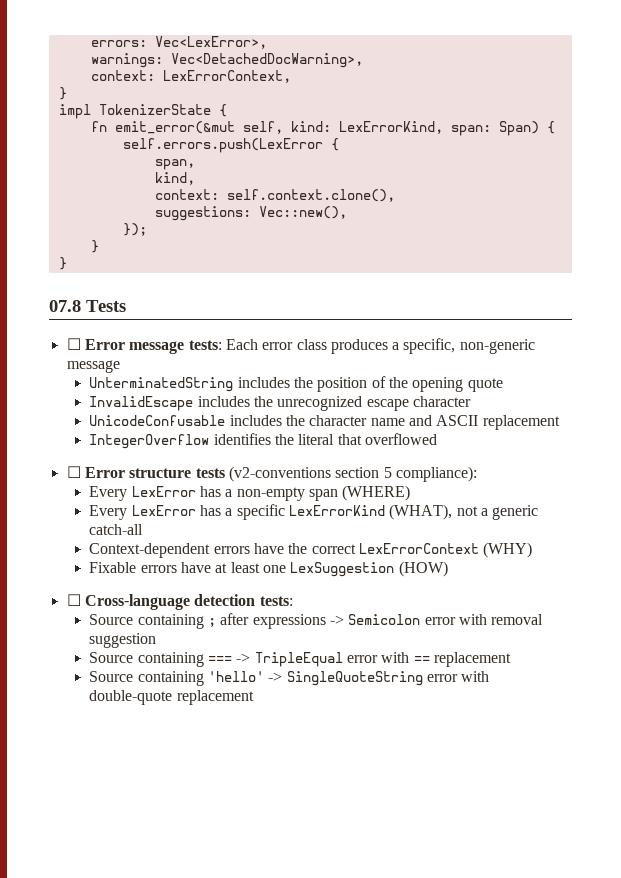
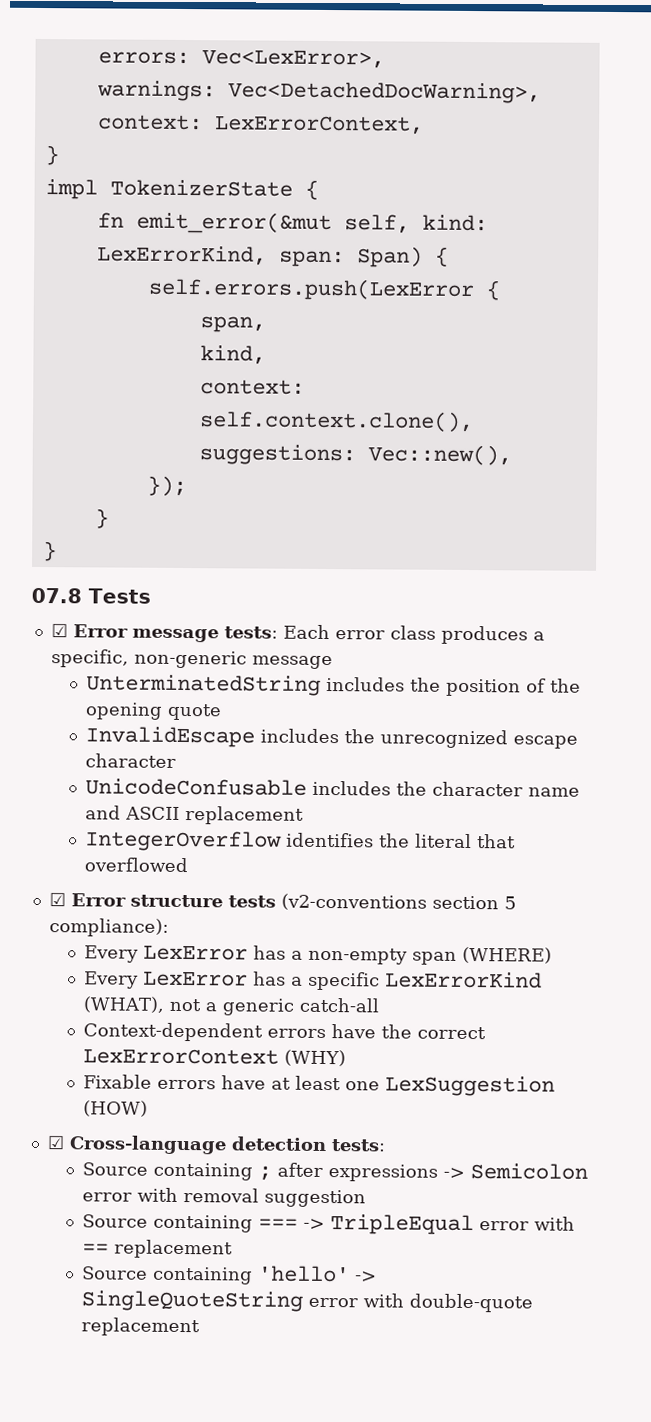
[66,338,81,350] ☐ -> [50,623,68,638] ☑
[66,466,81,478] ☐ -> [48,892,66,907] ☑
[66,594,81,606] ☐ -> [46,1135,65,1150] ☑

